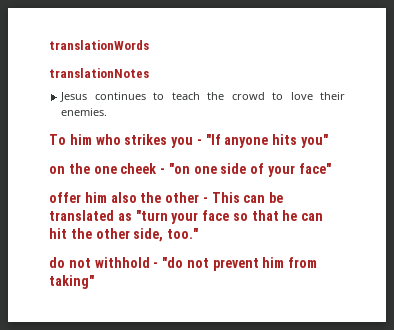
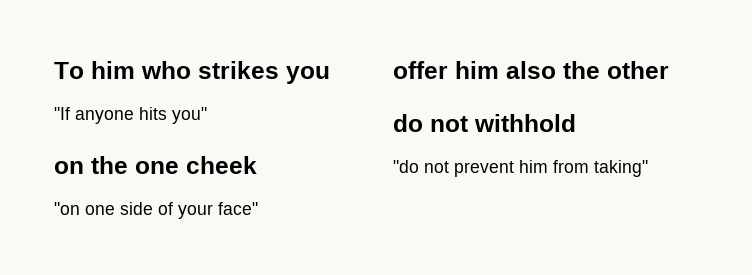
[49,40,149,50] [49,68,149,78] [60,92,346,102] [61,108,108,116] translationWords // translationNotes // Jesus continues to teach the crowd to love their enemies. // -> (54, 70) none
[196,139,202,145] - -> (330, 75) //
[160,168,166,174] - -> (257, 165) //
[202,192,284,203] [49,210,324,224] [49,228,199,242] - This can be translated as "turn your face so that he can hit the other side, too." -> (669, 70) none
[153,262,159,268] - -> (576, 123) //

